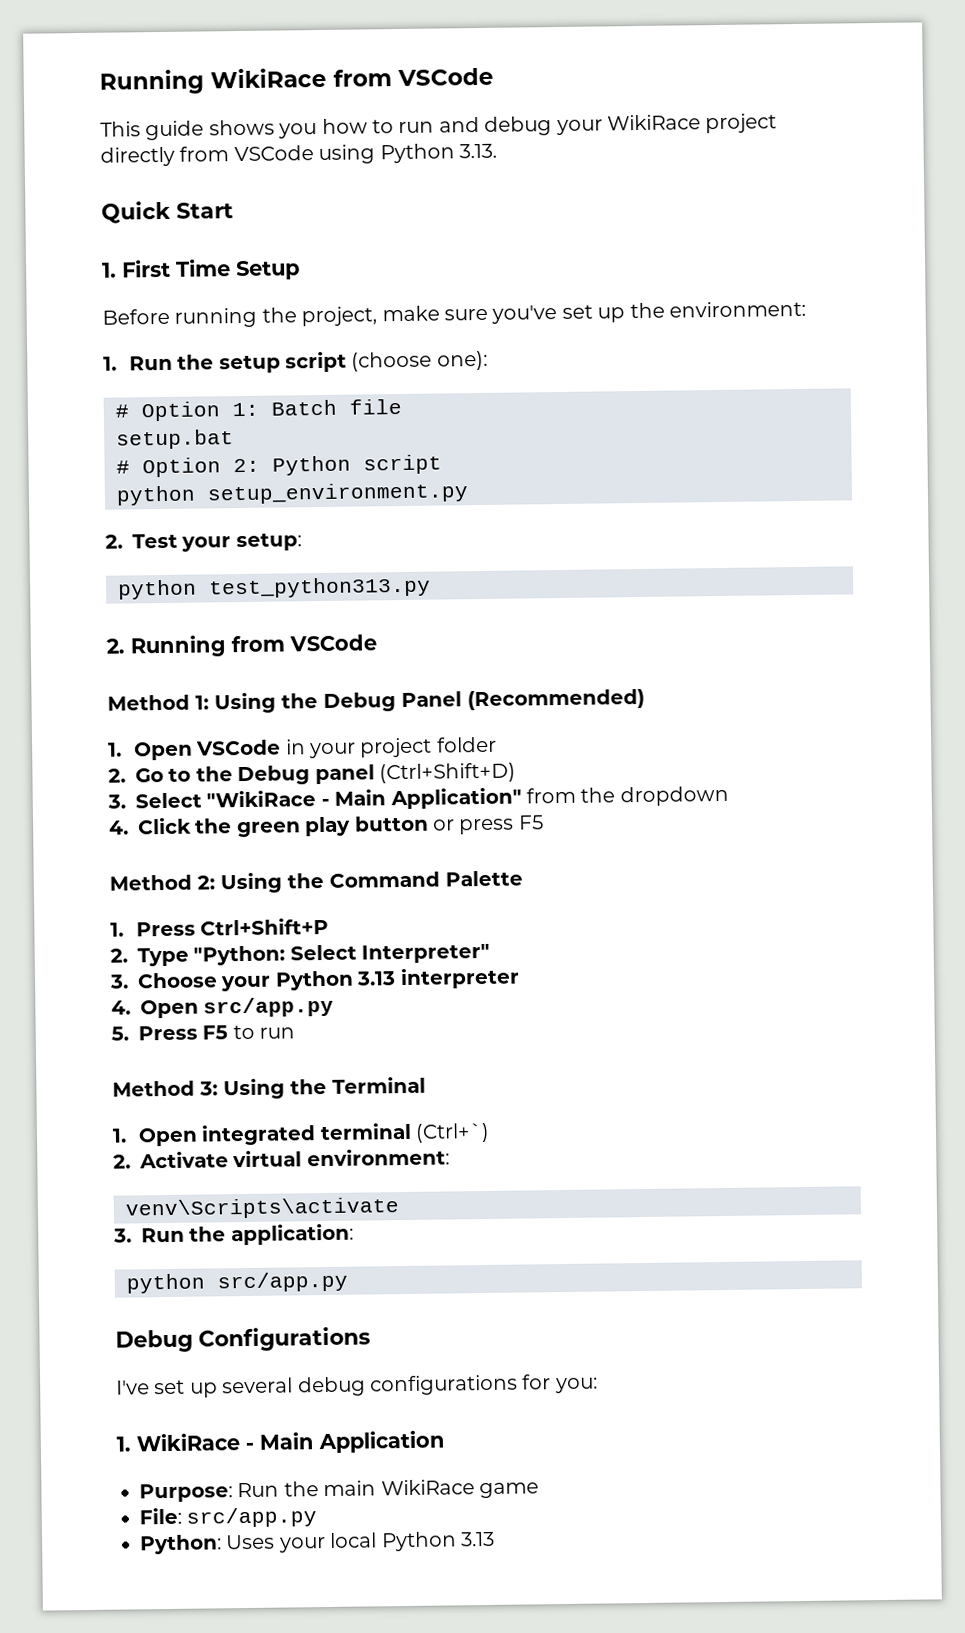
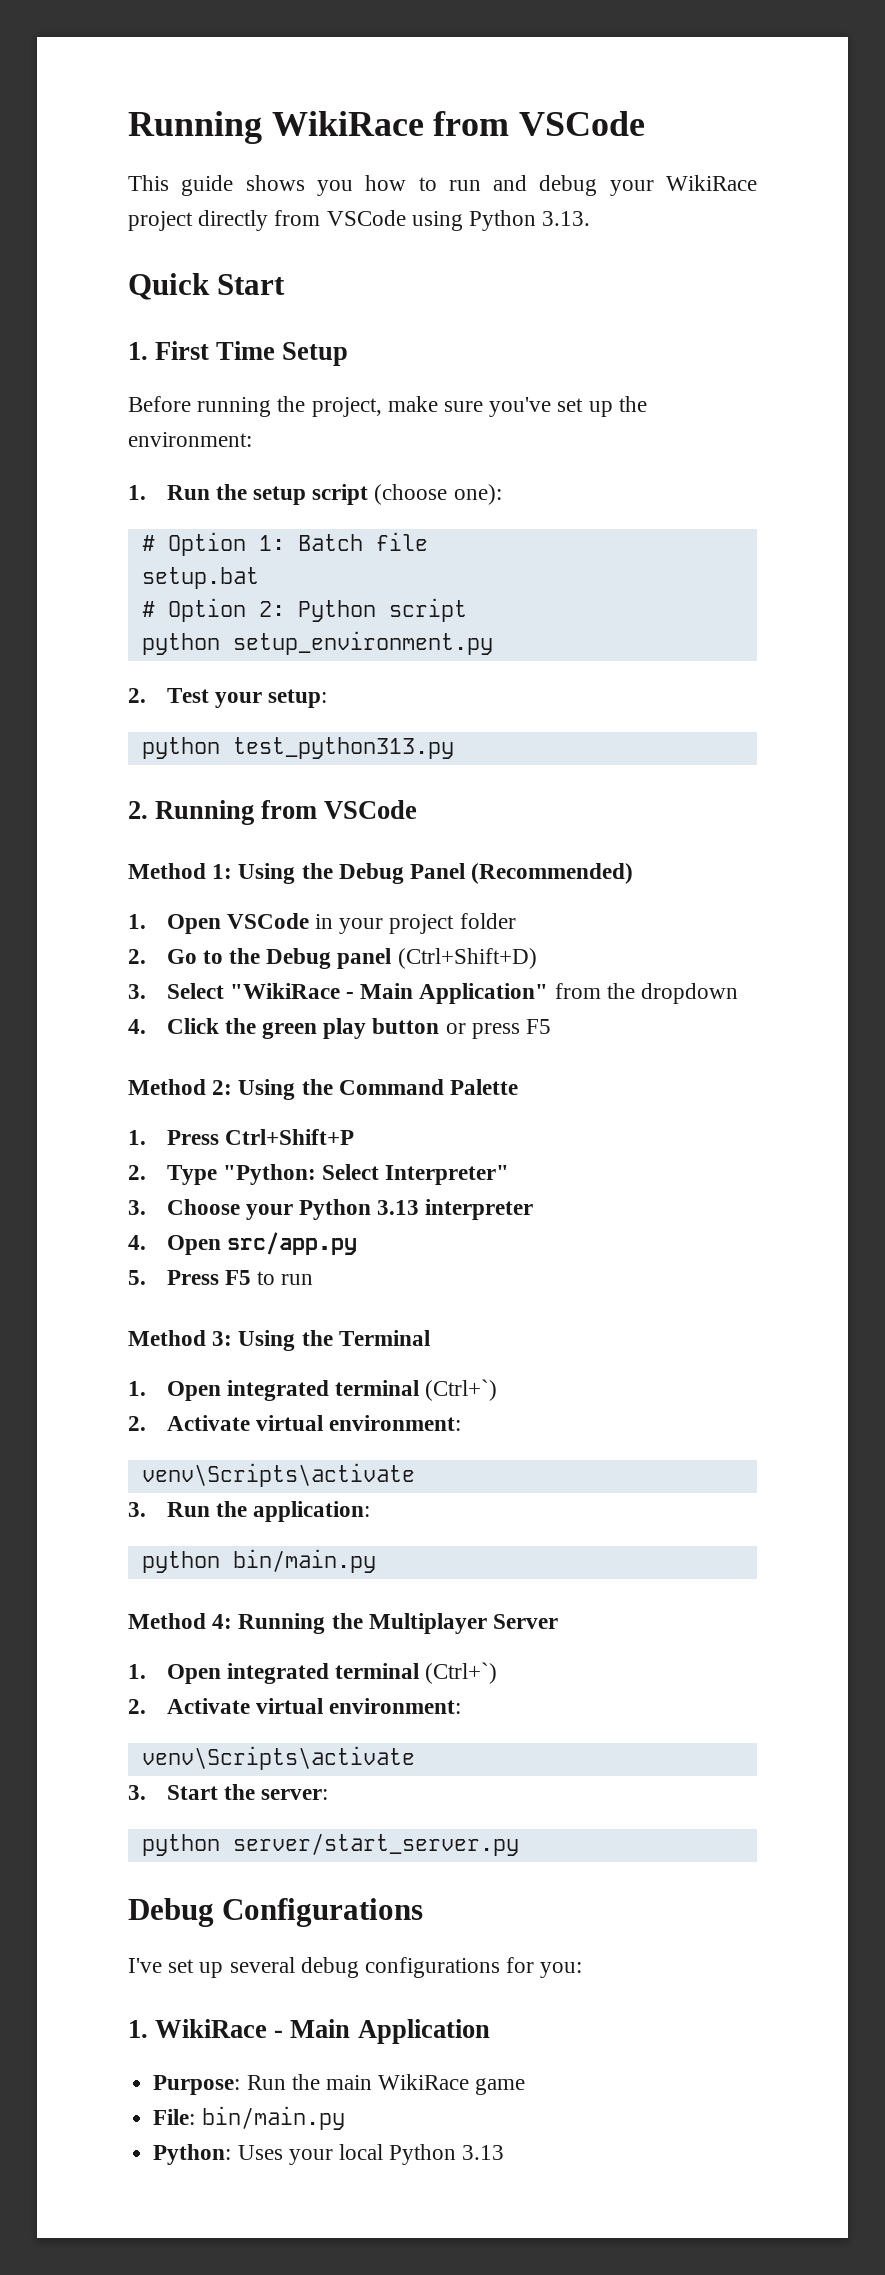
[217,1271,348,1293] src/app.py -> [232,1549,376,1573] [128,1613,559,1634] [128,1662,498,1684] [128,1698,461,1714] [141,1746,415,1770] [128,1784,328,1800] [141,1833,519,1856] bin/main.py // Method 4: Running the Multiplayer Server // 1. Open integrated terminal (Ctrl+`) // 2. Activate virtual environment: // venv\Scripts\activate // 3. Start the server: // python server/start_server.py
[186,1507,318,1528] src/app.py -> [201,2106,345,2130] bin/main.py

